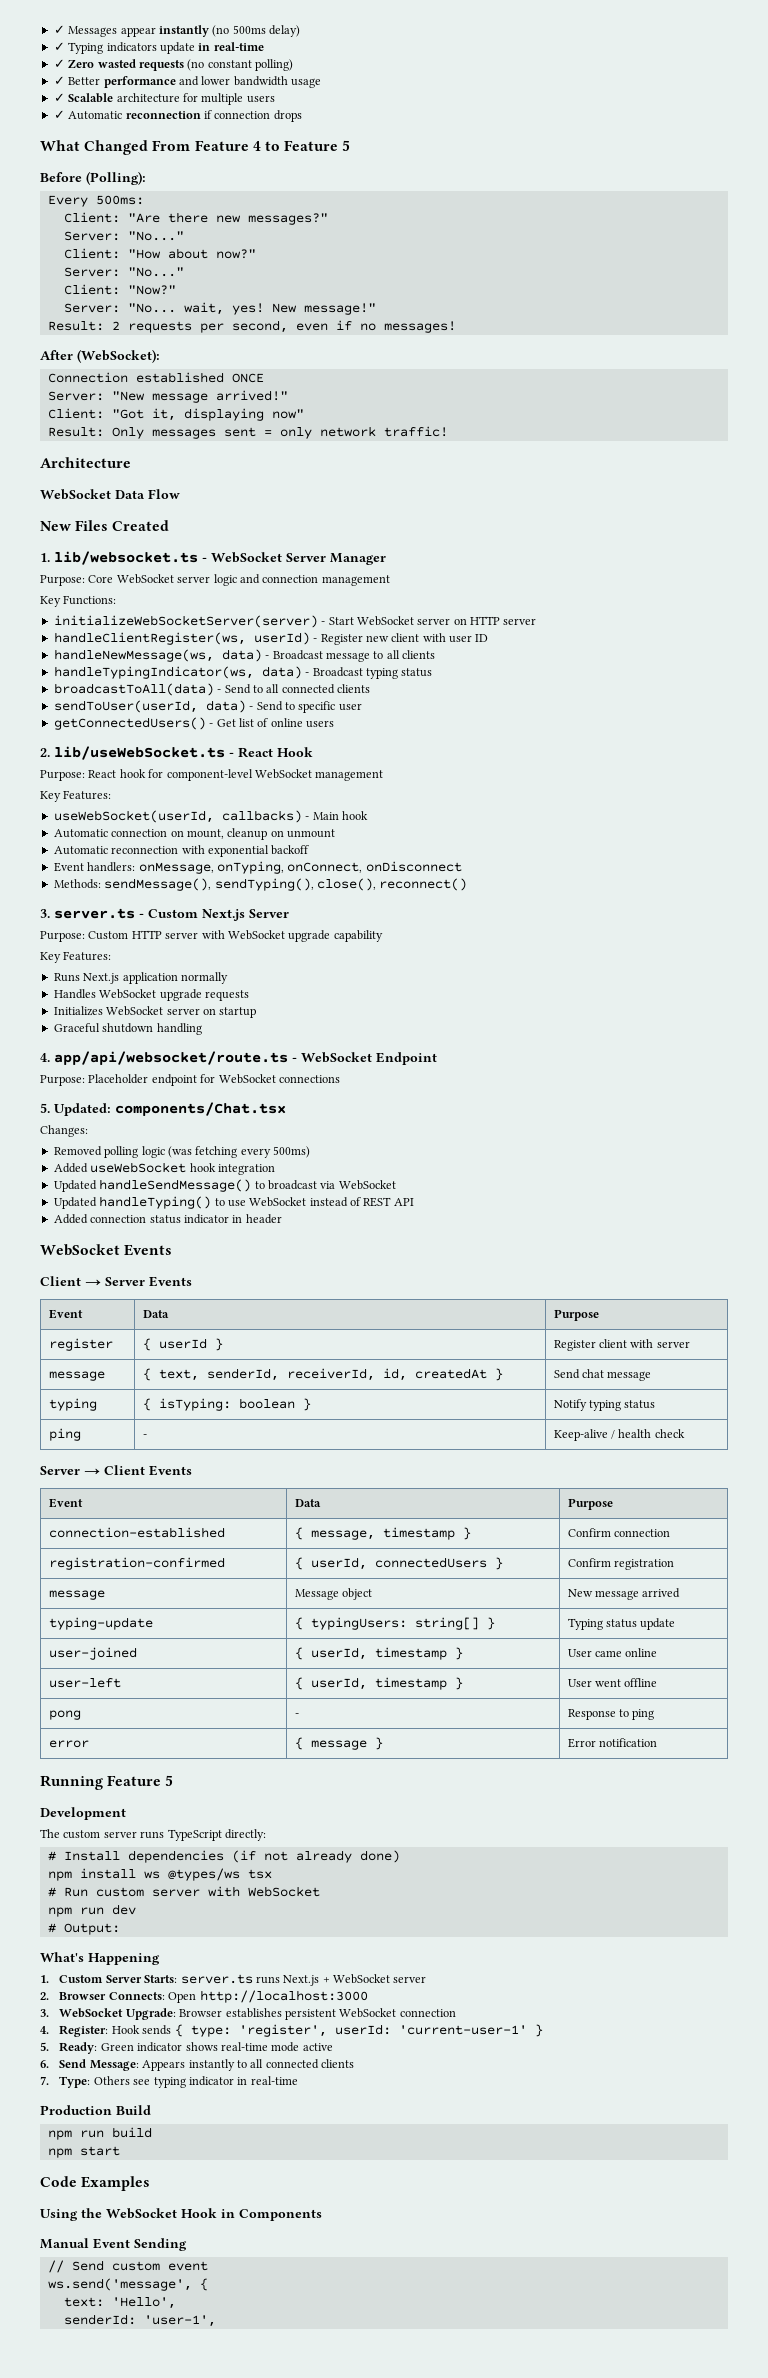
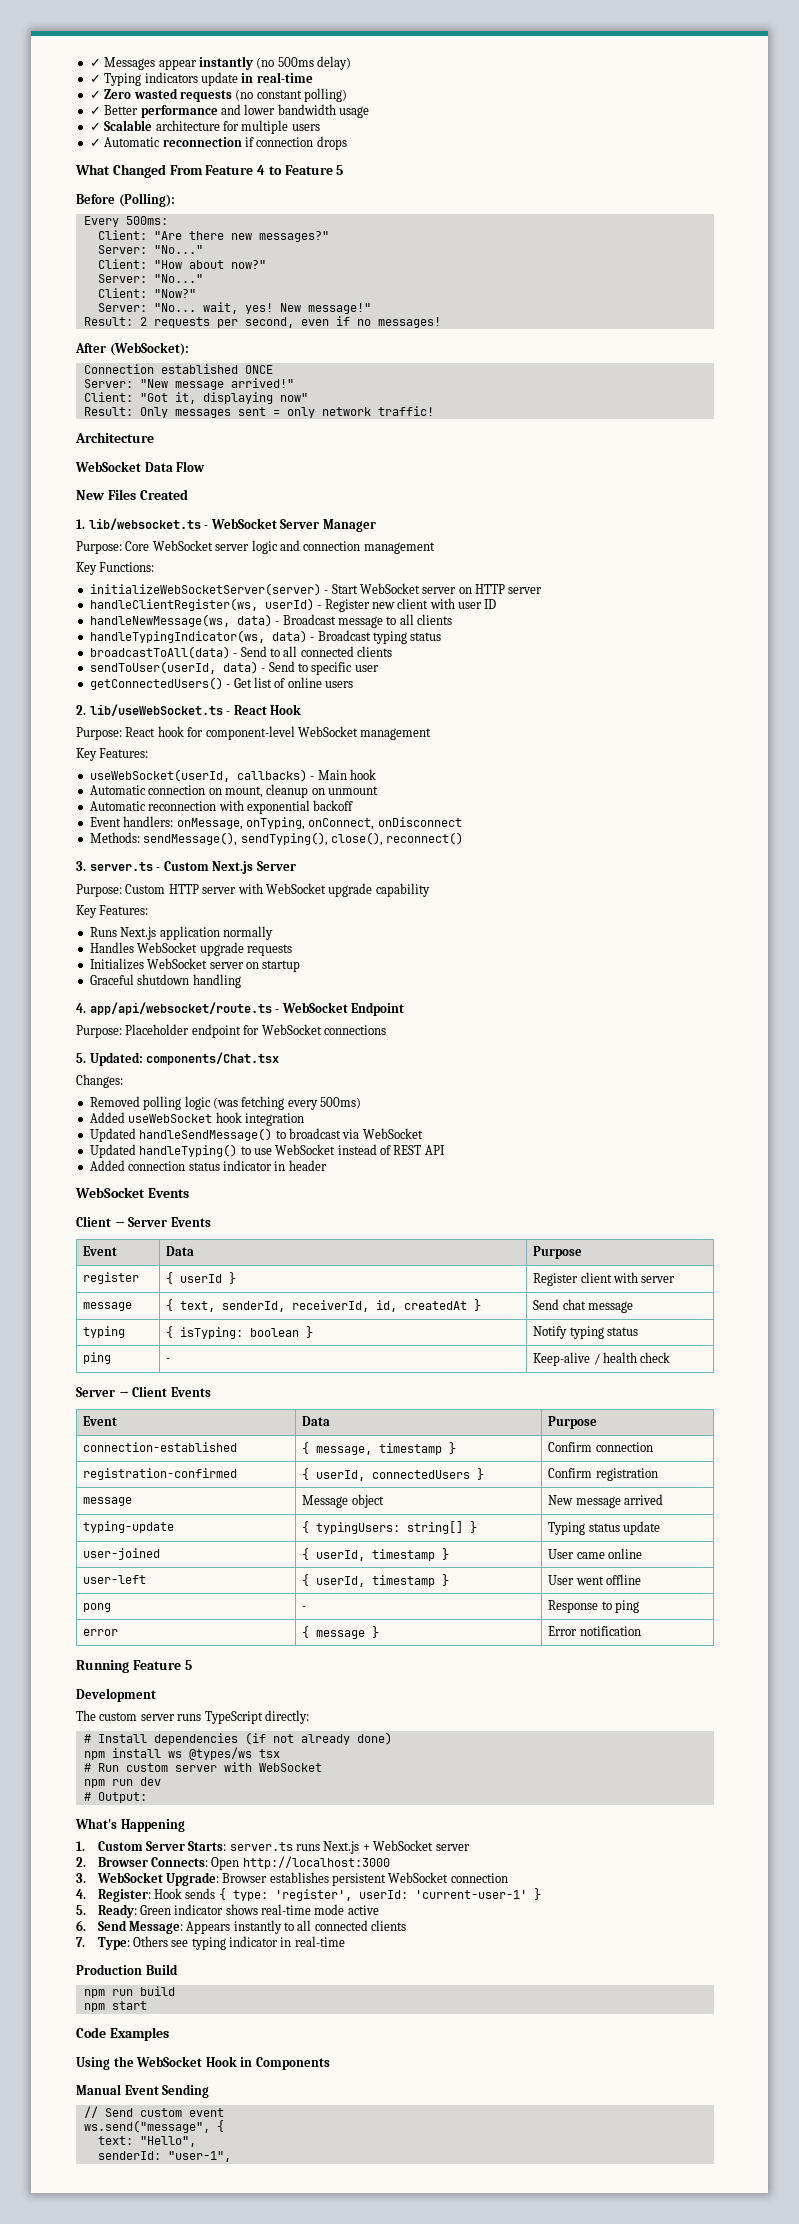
[47,2278,192,2291] ws.send('message', -> [83,2120,210,2133] ws.send("message",
[111,2297,176,2309] 'Hello', -> [139,2136,196,2147] "Hello",
[143,2315,216,2327] 'user-1', -> [167,2151,231,2162] "user-1",

